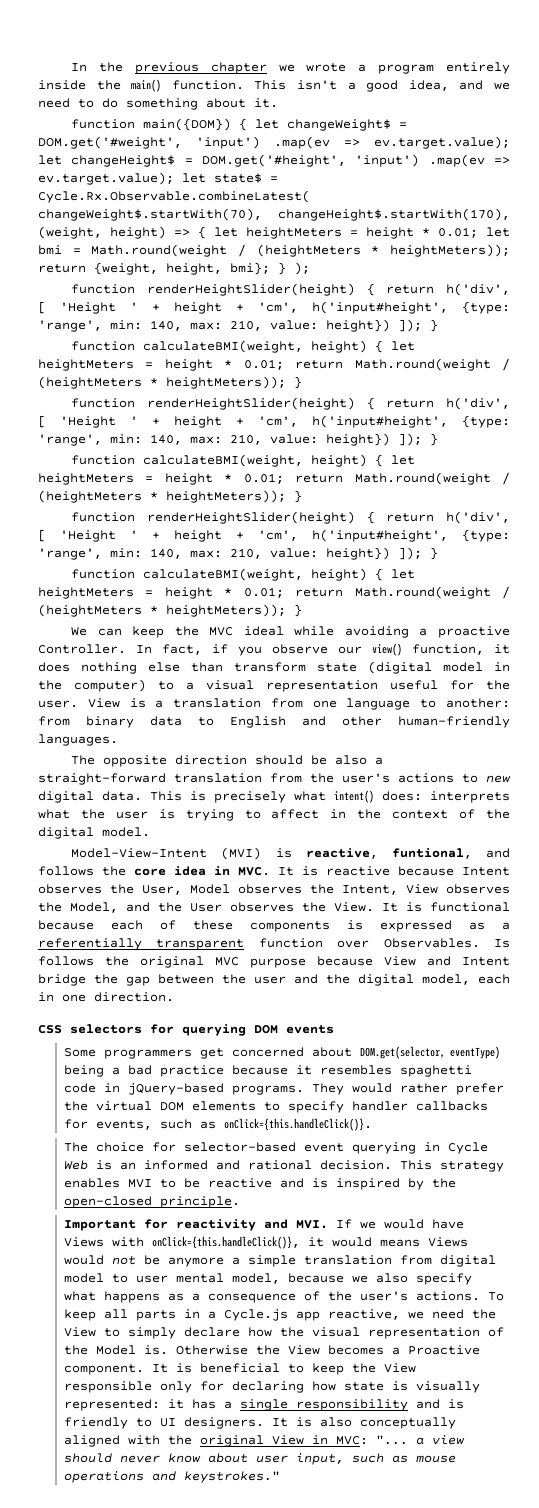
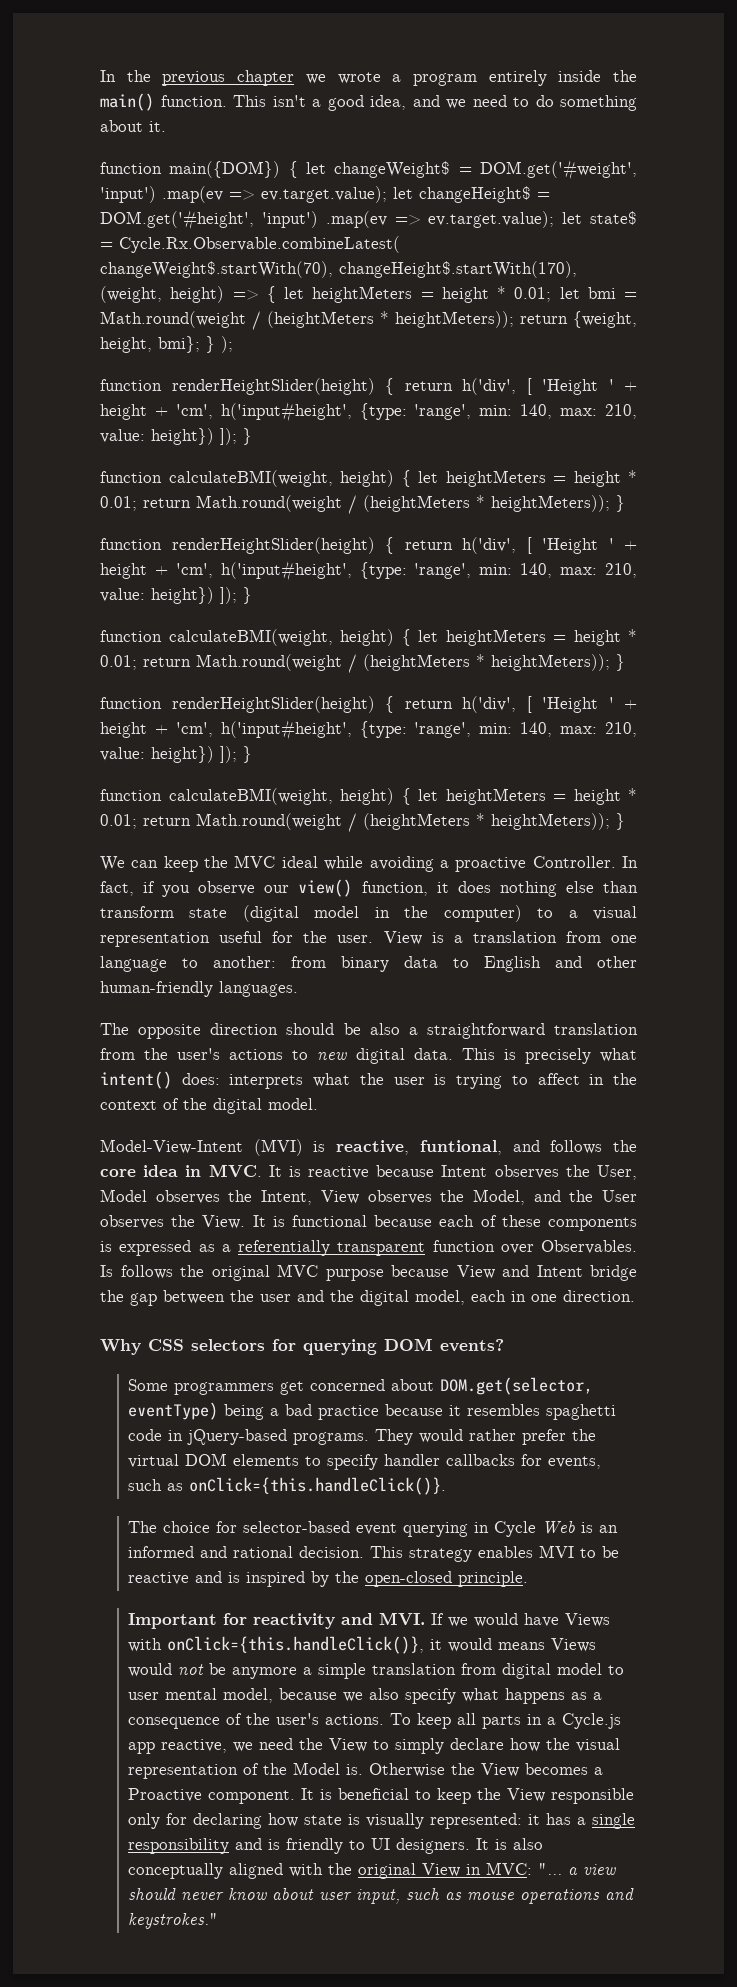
[38,773,166,785] straight-forward -> [426,1023,545,1039] straightforward
(174, 997) none -> [100,1339,141,1355] Why
[286,1025,334,1034] events -> [440,1339,504,1352] events?

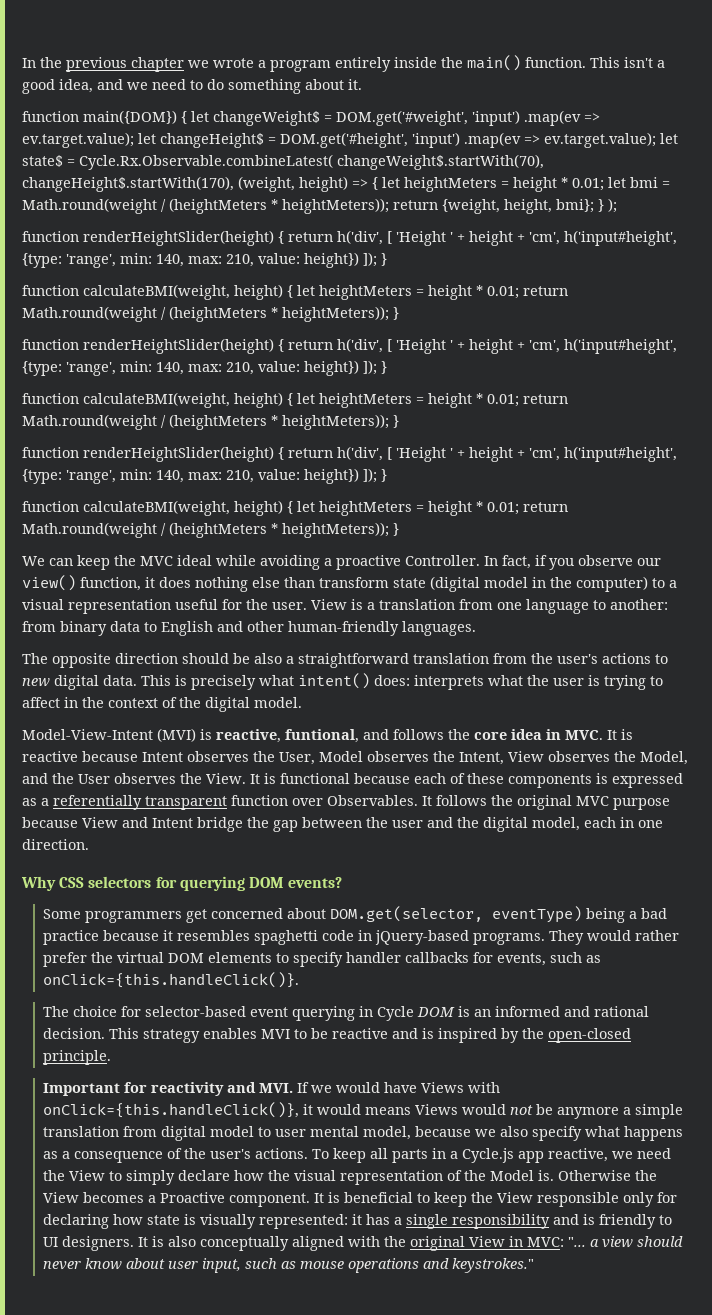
[100,1265,113,1277] Is -> [422,796,432,806] It
[542,1521,576,1534] Web -> [417,1007,456,1017] DOM

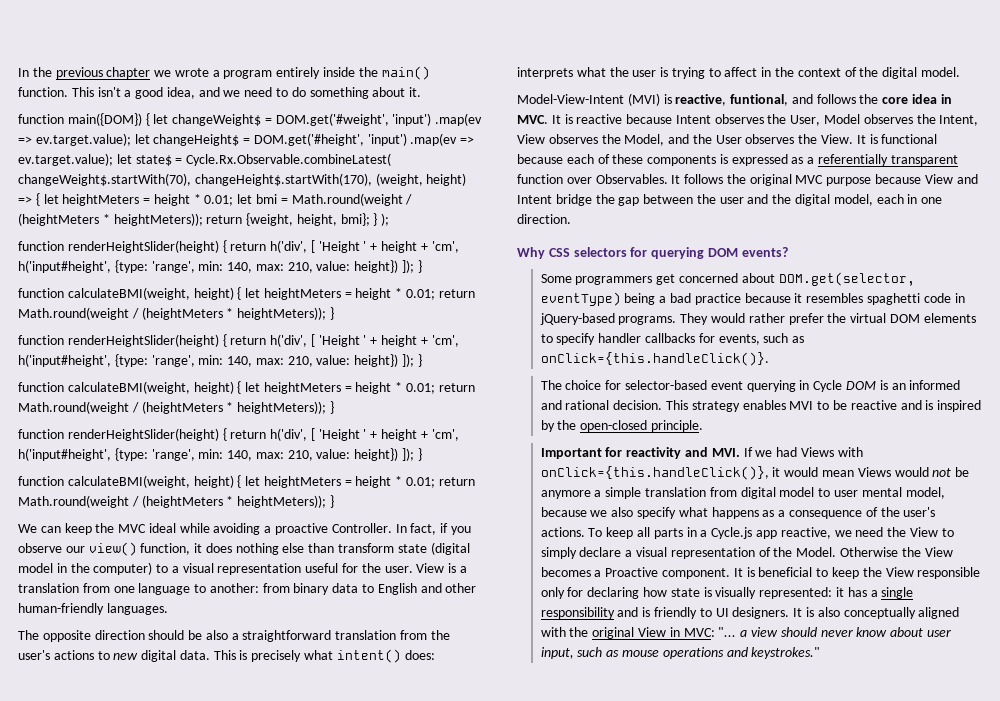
[336,1082,418,1093] would have -> [776,447,798,457] had
[365,1107,412,1115] means -> [822,470,855,477] mean
[234,1170,291,1181] how the -> [625,550,633,557] a
[490,1170,555,1181] Model is. -> [796,547,837,557] Model.

